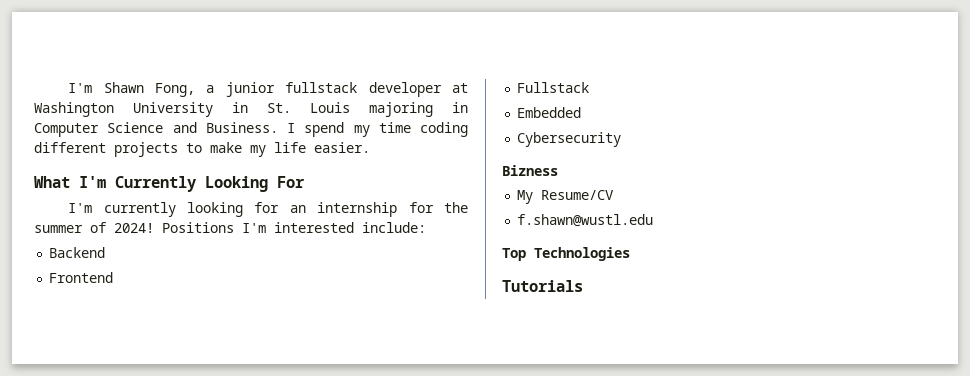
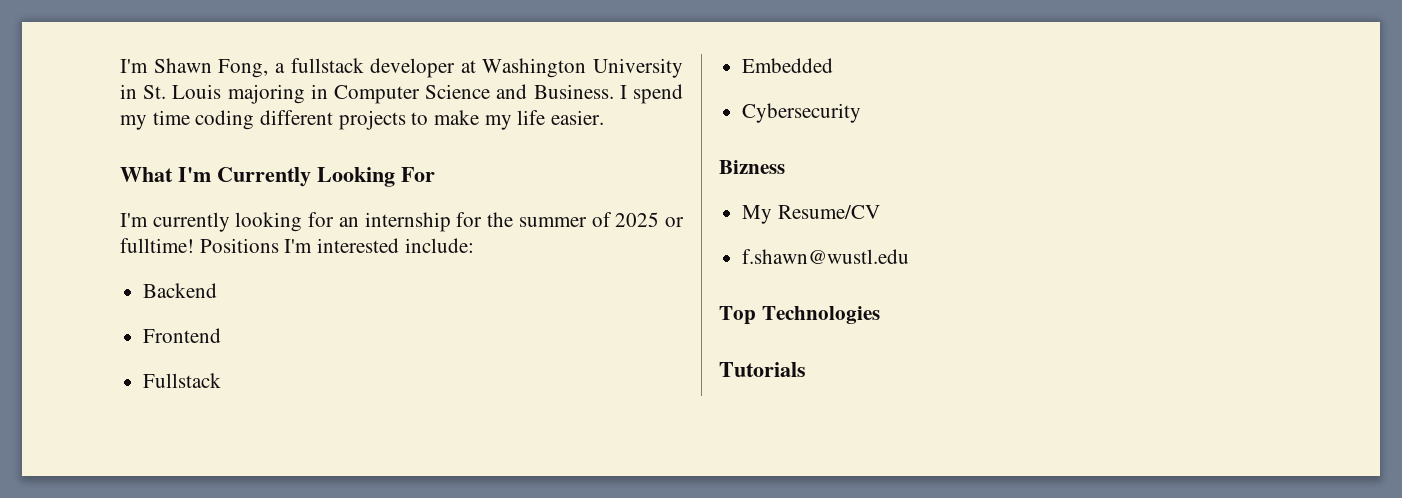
[225,82,275,97] junior -> (285, 68) none
[114,223,154,233] 2024! -> [615,212,685,227] [120,238,194,253] 2025 or fulltime!

